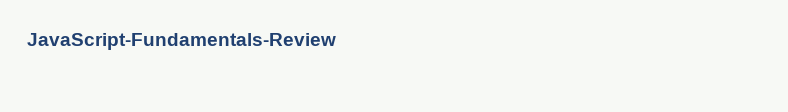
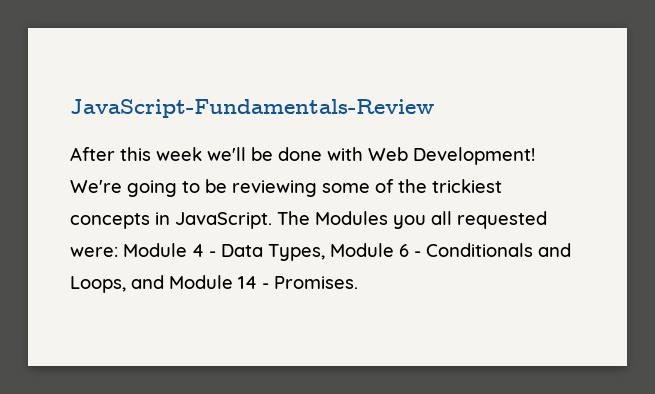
(336, 41) none -> [70,147,535,165] [70,179,502,197] [70,211,547,229] [70,243,571,261] [70,275,358,293] // After this week we'll be done with Web Development! We're going to be reviewing some of the trickiest concepts in JavaScript. The Modules you all requested were: Module 4 - Data Types, Module 6 - Conditionals and Loops, and Module 14 - Promises.

